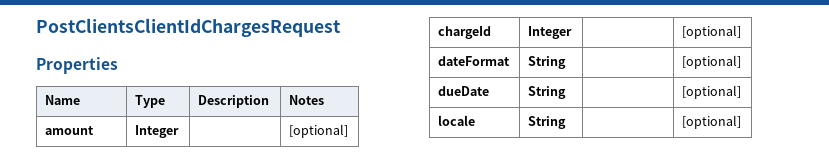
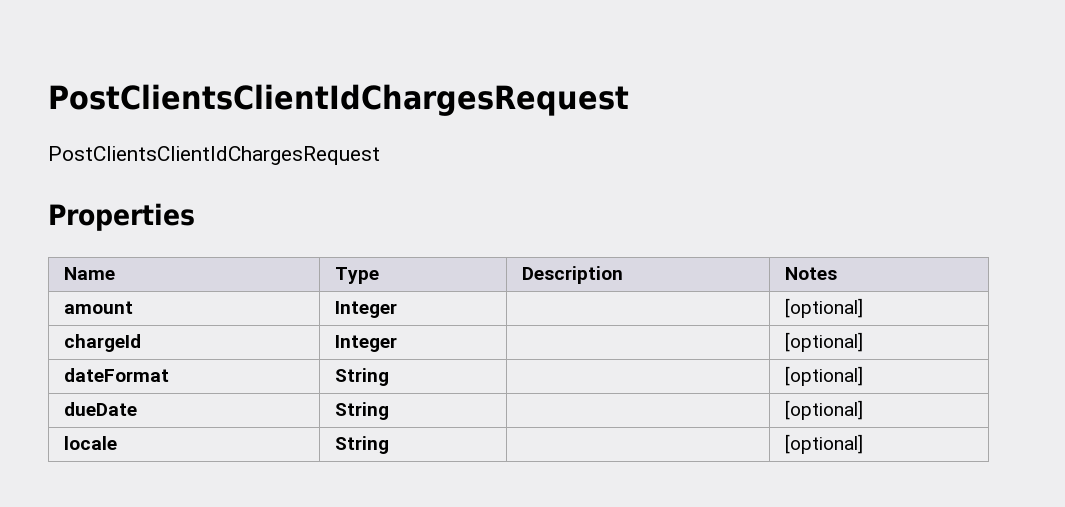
[36,18,341,37] PostClientsClientIdChargesRequest -> [48,84,629,116] [48,146,380,165] PostClientsClientIdChargesRequest // PostClientsClientIdChargesRequest

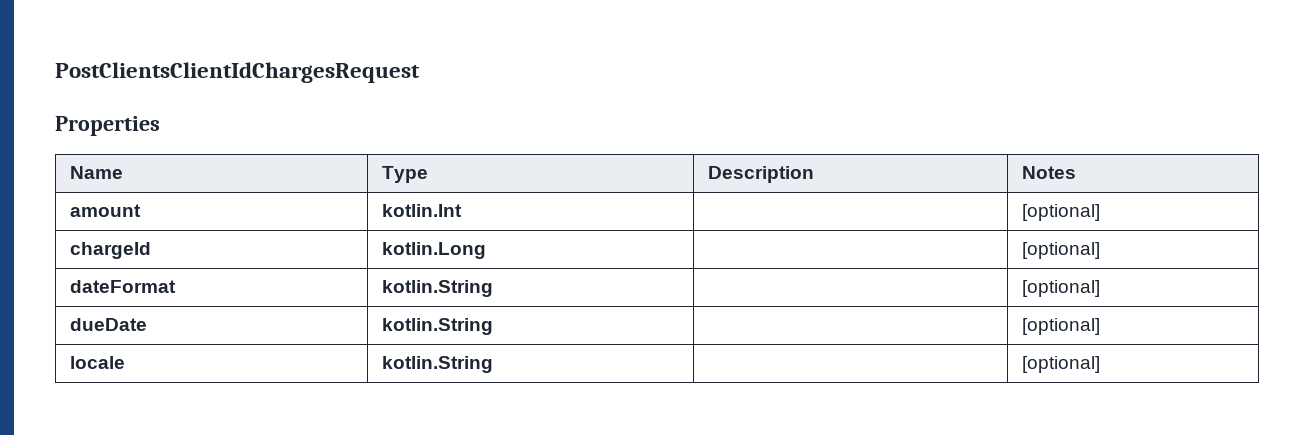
[48,84,629,116] [48,146,380,165] PostClientsClientIdChargesRequest // PostClientsClientIdChargesRequest -> [55,62,420,83] PostClientsClientIdChargesRequest
[334,301,397,318] Integer -> [382,204,463,217] kotlin.Int
[334,335,397,352] Integer -> [382,242,487,259] kotlin.Long
[334,368,389,386] String -> [382,280,494,297] kotlin.String
[334,402,389,420] String -> [382,318,494,335] kotlin.String
[334,436,389,454] String -> [382,356,494,373] kotlin.String

